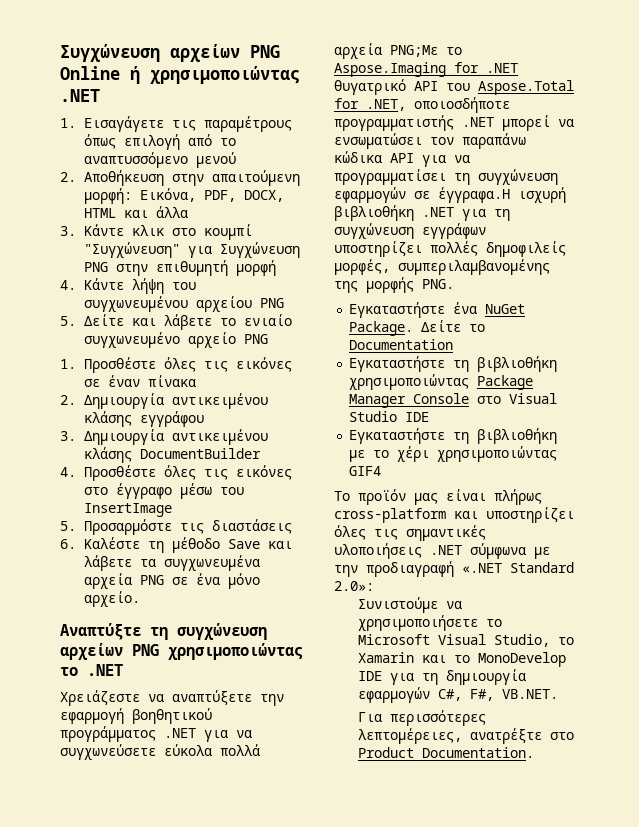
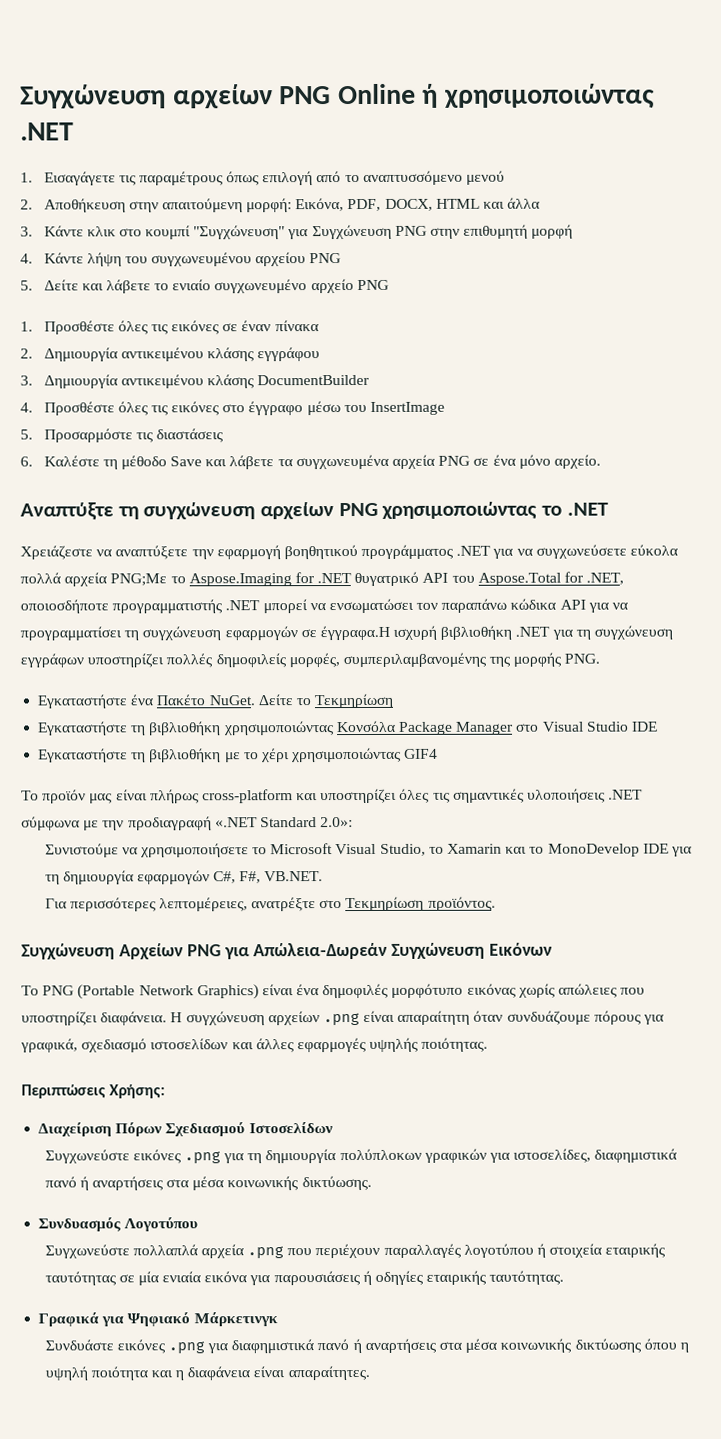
[485,304,526,314] [349,321,414,336] NuGet Package. -> [156,694,255,706] Πακέτο NuGet.
[349,339,454,350] Documentation -> [314,693,394,709] Τεκμηρίωση
(470, 382) none -> [336,720,396,733] Κονσόλα
[413,393,470,404] Console -> (515, 728) none
[358,747,535,758] Product Documentation. -> [345,896,496,912] [21,942,554,960] [21,983,646,1000] [21,1010,665,1026] [20,1037,489,1053] [21,1084,166,1099] [38,1122,333,1137] [44,1148,678,1164] [44,1175,372,1191] [38,1217,199,1232] [44,1243,666,1259] [44,1270,565,1286] [38,1312,278,1327] [44,1338,689,1354] [44,1365,370,1381] Τεκμηρίωση προϊόντος. // Συγχώνευση Αρχείων PNG για Απώλεια-Δωρεάν Συγχώνευση Εικόνων // Το PNG (Portable Network Graphics) είναι ένα δημοφιλές μορφότυπο εικόνας χωρίς απώλειες που υποστηρίζει διαφάνεια. Η συγχώνευση αρχείων .png είναι απαραίτητη όταν συνδυάζουμε πόρους για γραφικά, σχεδιασμό ιστοσελίδων και άλλες εφαρμογές υψηλής ποιότητας. // Περιπτώσεις Χρήσης: // Διαχείριση Πόρων Σχεδιασμού Ιστοσελίδων // Συγχωνεύστε εικόνες .png για τη δημιουργία πολύπλοκων γραφικών για ιστοσελίδες, διαφημιστικά πανό ή αναρτήσεις στα μέσα κοινωνικής δικτύωσης. // Συνδυασμός Λογοτύπου // Συγχωνεύστε πολλαπλά αρχεία .png που περιέχουν παραλλαγές λογοτύπου ή στοιχεία εταιρικής ταυτότητας σε μία ενιαία εικόνα για παρουσιάσεις ή οδηγίες εταιρικής ταυτότητας. // Γραφικά για Ψηφιακό Μάρκετινγκ // Συνδυάστε εικόνες .png για διαφημιστικά πανό ή αναρτήσεις στα μέσα κοινωνικής δικτύωσης όπου η υψηλή ποιότητα και η διαφάνεια είναι απαραίτητες.

